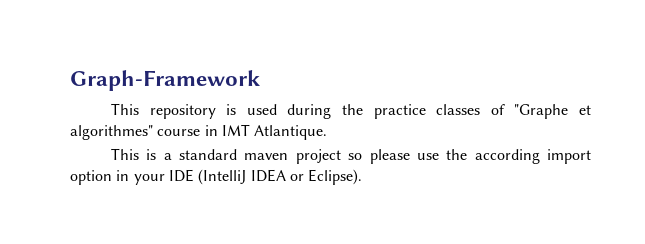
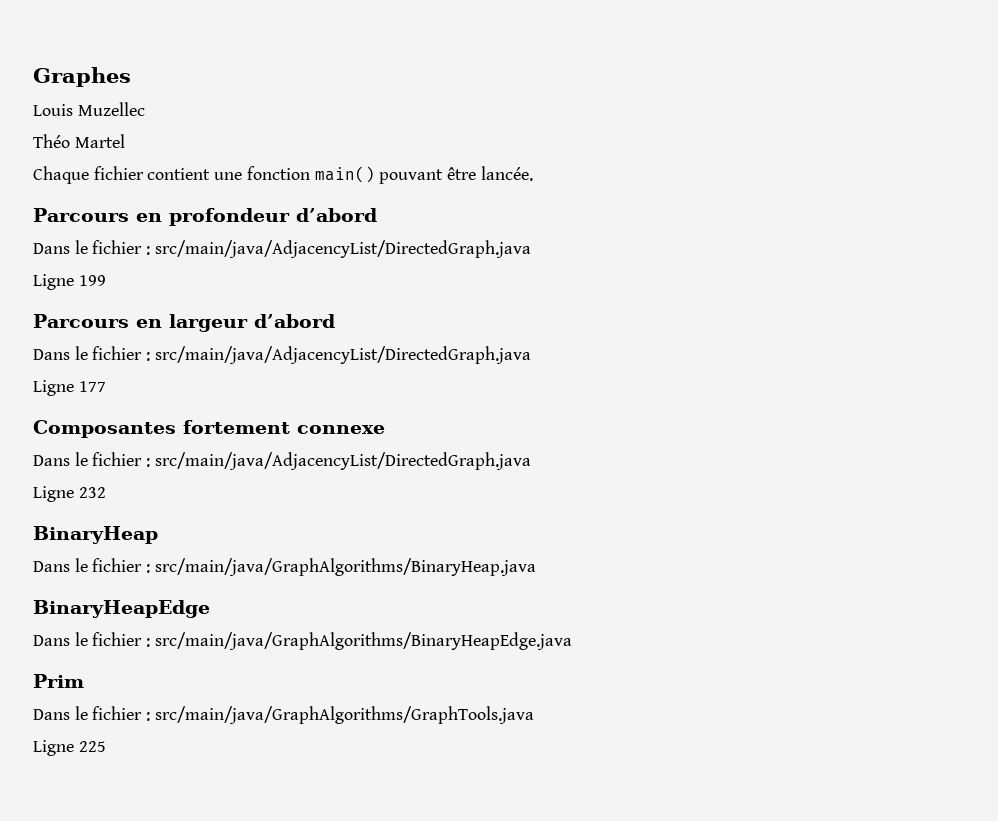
[70,70,260,91] [110,103,592,119] [70,124,328,140] [110,148,591,164] [70,169,363,185] Graph-Framework // This repository is used during the practice classes of "Graphe et algorithmes" course in IMT Atlantique. // This is a standard maven project so please use the according import option in your IDE (IntelliJ IDEA or Eclipse). -> [33,67,131,87] [33,102,145,116] [33,134,125,148] [33,166,533,184] [33,208,377,226] [33,240,531,258] [33,274,106,290] [33,314,335,332] [33,346,531,364] [33,380,106,396] [33,420,385,438] [33,452,531,470] [33,486,106,502] [33,526,158,544] [33,558,536,576] [33,600,210,618] [33,632,572,650] [33,674,84,688] [33,706,534,724] [33,740,106,756] Graphes // Louis Muzellec // Théo Martel // Chaque fichier contient une fonction main() pouvant être lancée. // Parcours en profondeur d’abord // Dans le fichier : src/main/java/AdjacencyList/DirectedGraph.java // Ligne 199 // Parcours en largeur d’abord // Dans le fichier : src/main/java/AdjacencyList/DirectedGraph.java // Ligne 177 // Composantes fortement connexe // Dans le fichier : src/main/java/AdjacencyList/DirectedGraph.java // Ligne 232 // BinaryHeap // Dans le fichier : src/main/java/GraphAlgorithms/BinaryHeap.java // BinaryHeapEdge // Dans le fichier : src/main/java/GraphAlgorithms/BinaryHeapEdge.java // Prim // Dans le fichier : src/main/java/GraphAlgorithms/GraphTools.java // Ligne 225

